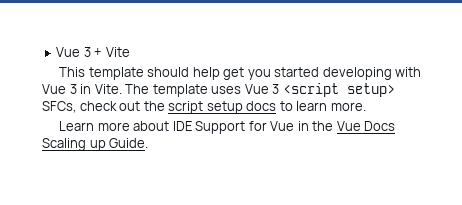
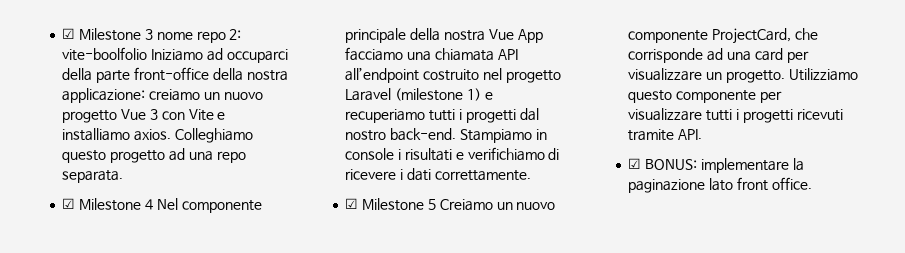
[56,47,103,57] Vue 3 + -> [62,28,242,43] [62,47,288,63] [62,67,288,83] [62,88,263,103] [62,109,185,123] ☑ Milestone 3 nome repo 2: vite-boolfolio Iniziamo ad occuparci della parte front-office della nostra applicazione: creiamo un nuovo progetto Vue 3 con
[59,67,422,80] [42,83,395,97] [42,101,366,114] [59,121,396,134] [42,138,149,151] // This template should help get you started developing with Vue 3 in Vite. The template uses Vue 3 <script setup> SFCs, check out the script setup docs to learn more. // Learn more about IDE Support for Vue in the Vue Docs Scaling up Guide. -> [217,112,226,120] [62,128,253,143] [62,148,246,163] [62,170,124,183] [62,198,262,213] [345,28,543,43] [345,47,518,61] [345,67,561,83] [345,88,493,101] [345,108,539,123] [345,128,547,143] [345,147,560,161] [345,168,531,181] [345,198,556,211] [628,28,818,44] [628,48,809,63] [628,68,858,83] [628,90,782,103] [628,108,843,123] [628,129,703,141] [628,158,804,173] [628,177,812,193] e installiamo axios. Colleghiamo questo progetto ad una repo separata. // ☑ Milestone 4 Nel componente principale della nostra Vue App facciamo una chiamata API all’endpoint costruito nel progetto Laravel (milestone 1) e recuperiamo tutti i progetti dal nostro back-end. Stampiamo in console i risultati e verifichiamo di ricevere i dati correttamente. // ☑ Milestone 5 Creiamo un nuovo componente ProjectCard, che corrisponde ad una card per visualizzare un progetto. Utilizziamo questo componente per visualizzare tutti i progetti ricevuti tramite API. // ☑ BONUS: implementare la paginazione lato front office.

